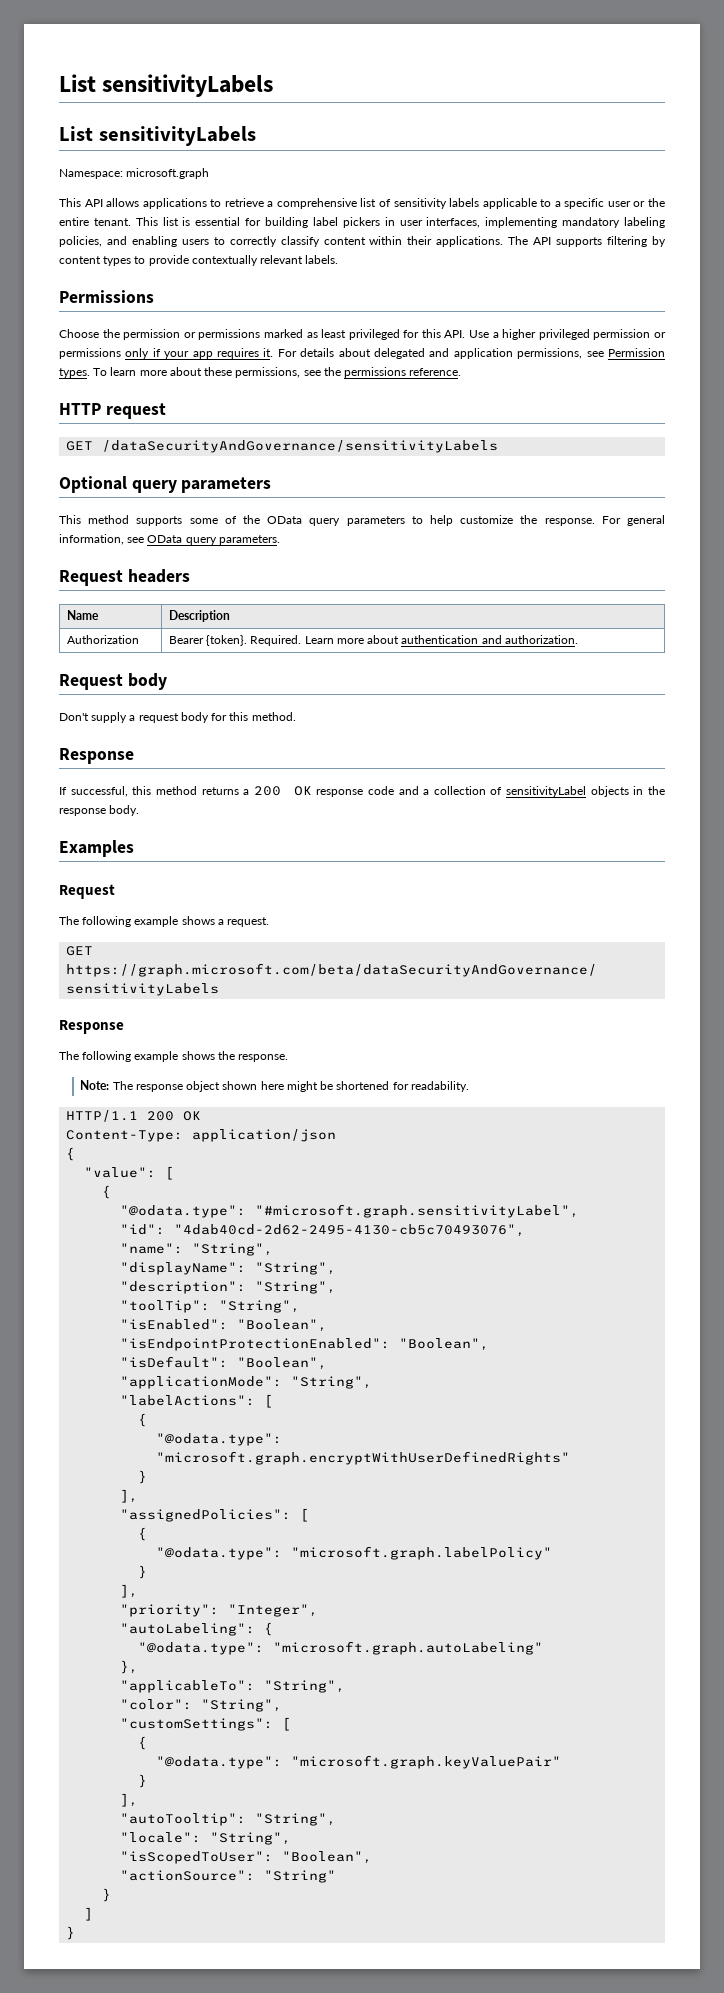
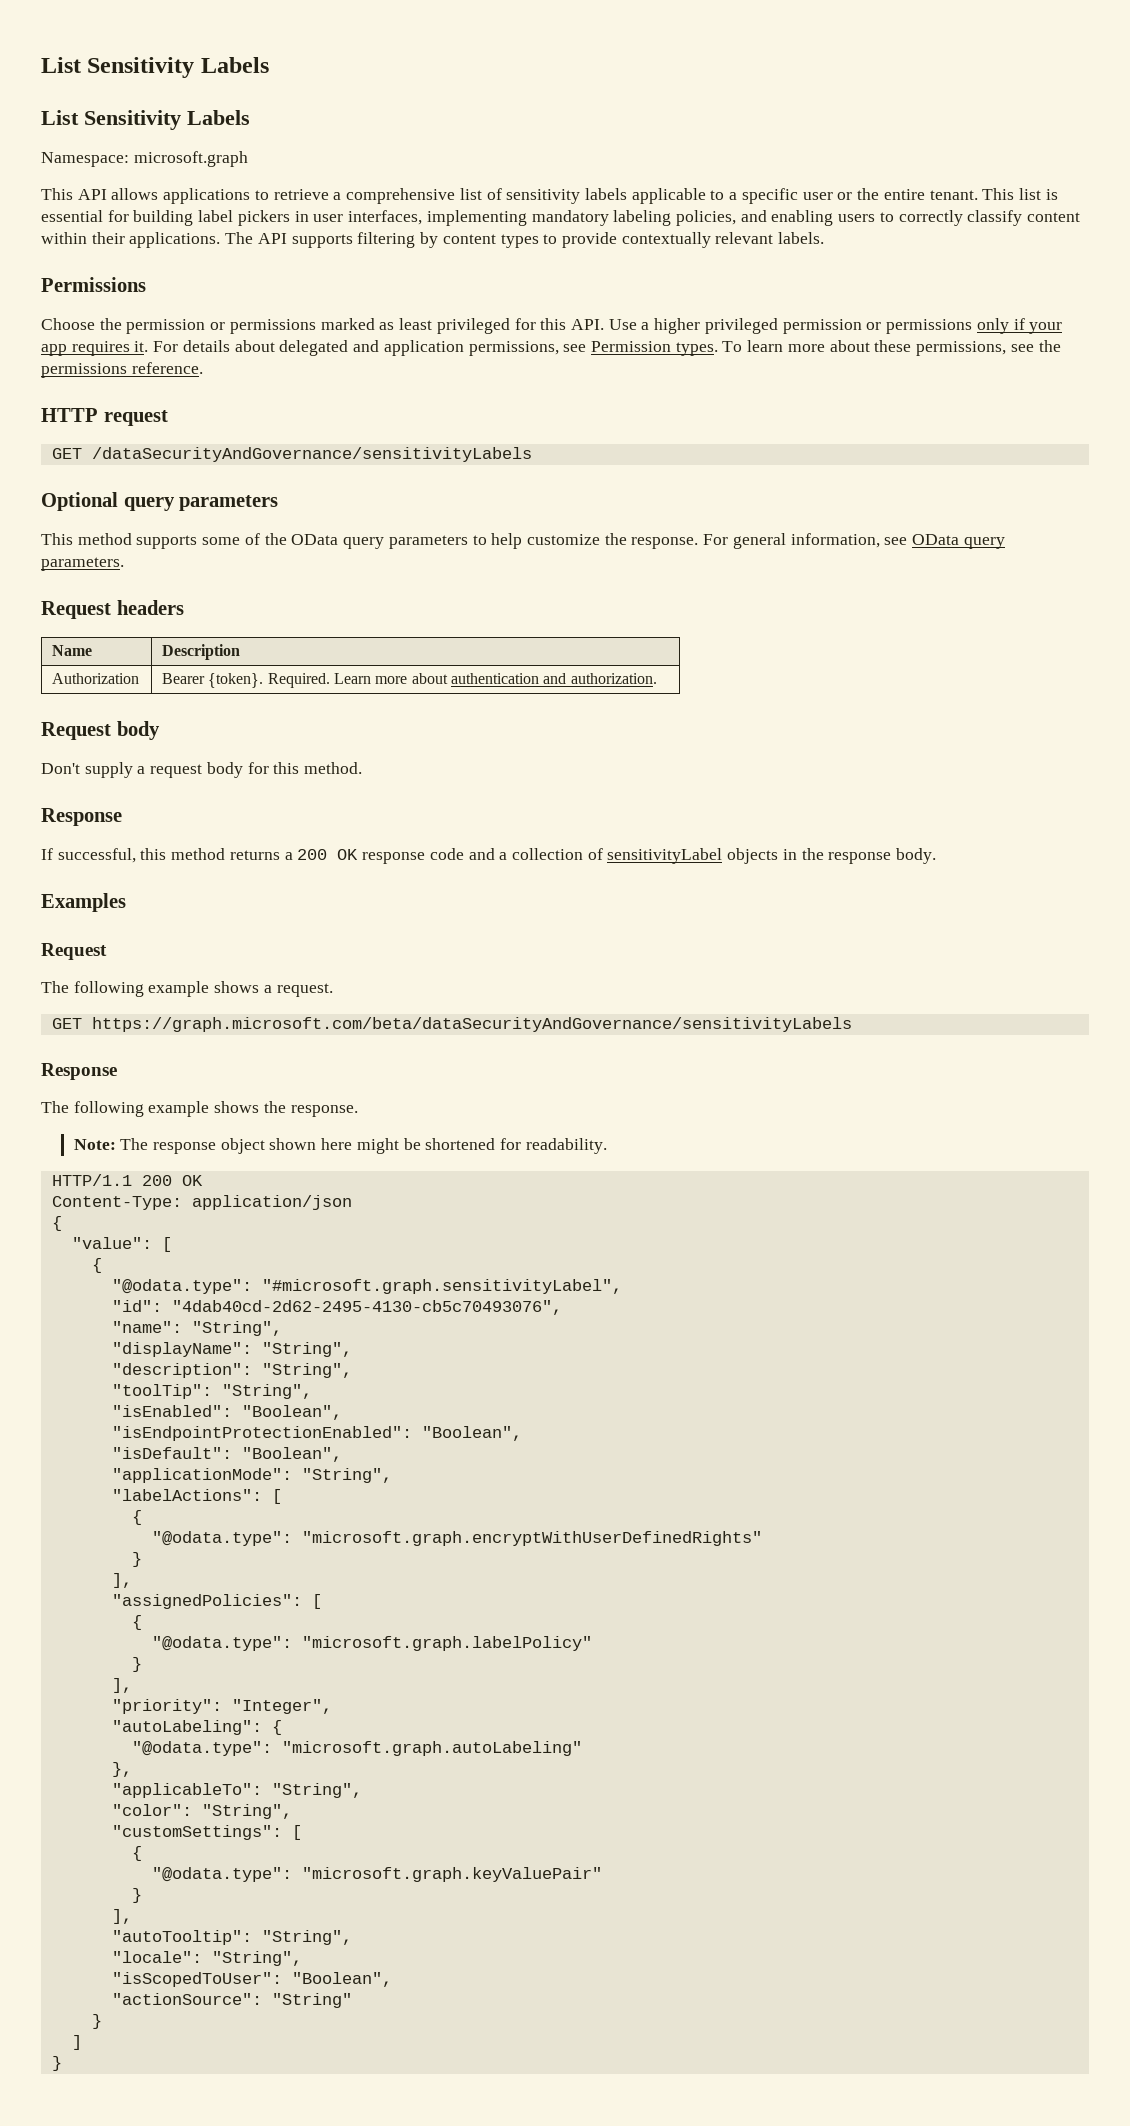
[59,74,274,97] [59,126,256,146] List sensitivityLabels // List sensitivityLabels -> [41,57,269,78] [41,110,250,130] List Sensitivity Labels // List Sensitivity Labels

